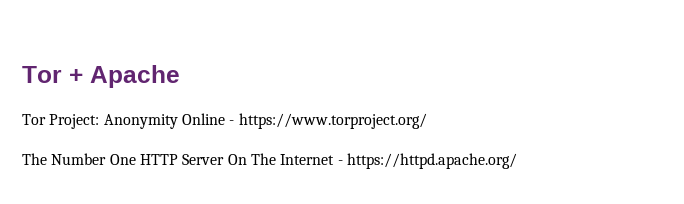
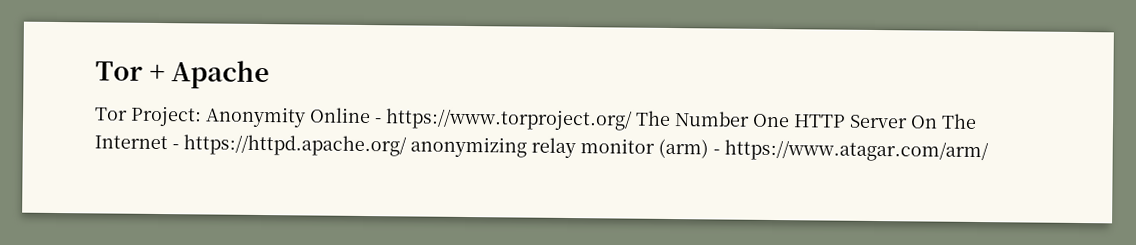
(427, 121) // -> (633, 119) none
(517, 161) none -> [410,136,989,163] anonymizing relay monitor (arm) - https://www.atagar.com/arm/

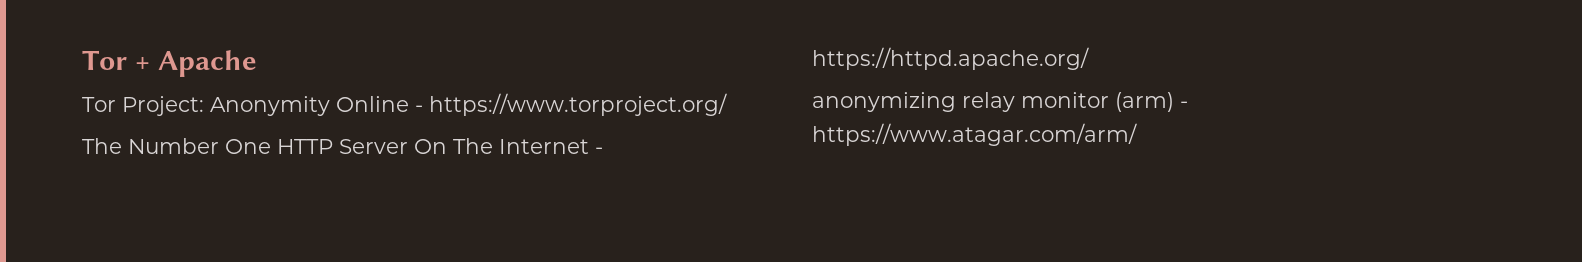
(633, 119) none -> (727, 104) //
(407, 145) none -> (1089, 58) //

